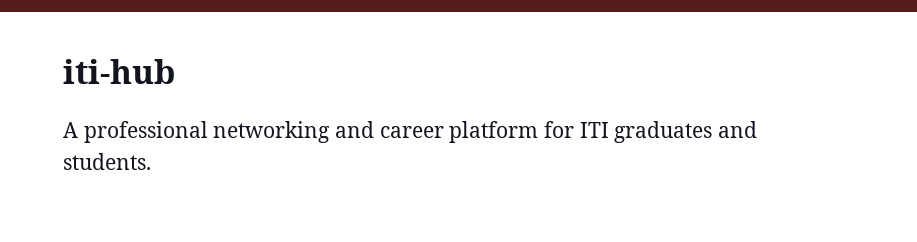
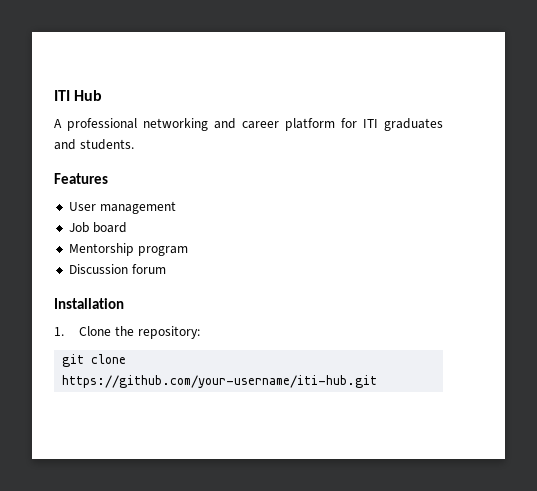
[63,59,175,84] iti-hub -> [54,90,103,101] ITI Hub
(151, 161) none -> [54,173,108,184] [68,201,176,214] [68,222,127,233] [68,243,188,256] [68,264,166,274] [54,298,124,309] [54,326,200,339] [62,354,127,367] [62,375,378,388] // Features // User management // Job board // Mentorship program // Discussion forum // Installation // 1. Clone the repository: // git clone https://github.com/your-username/iti-hub.git

